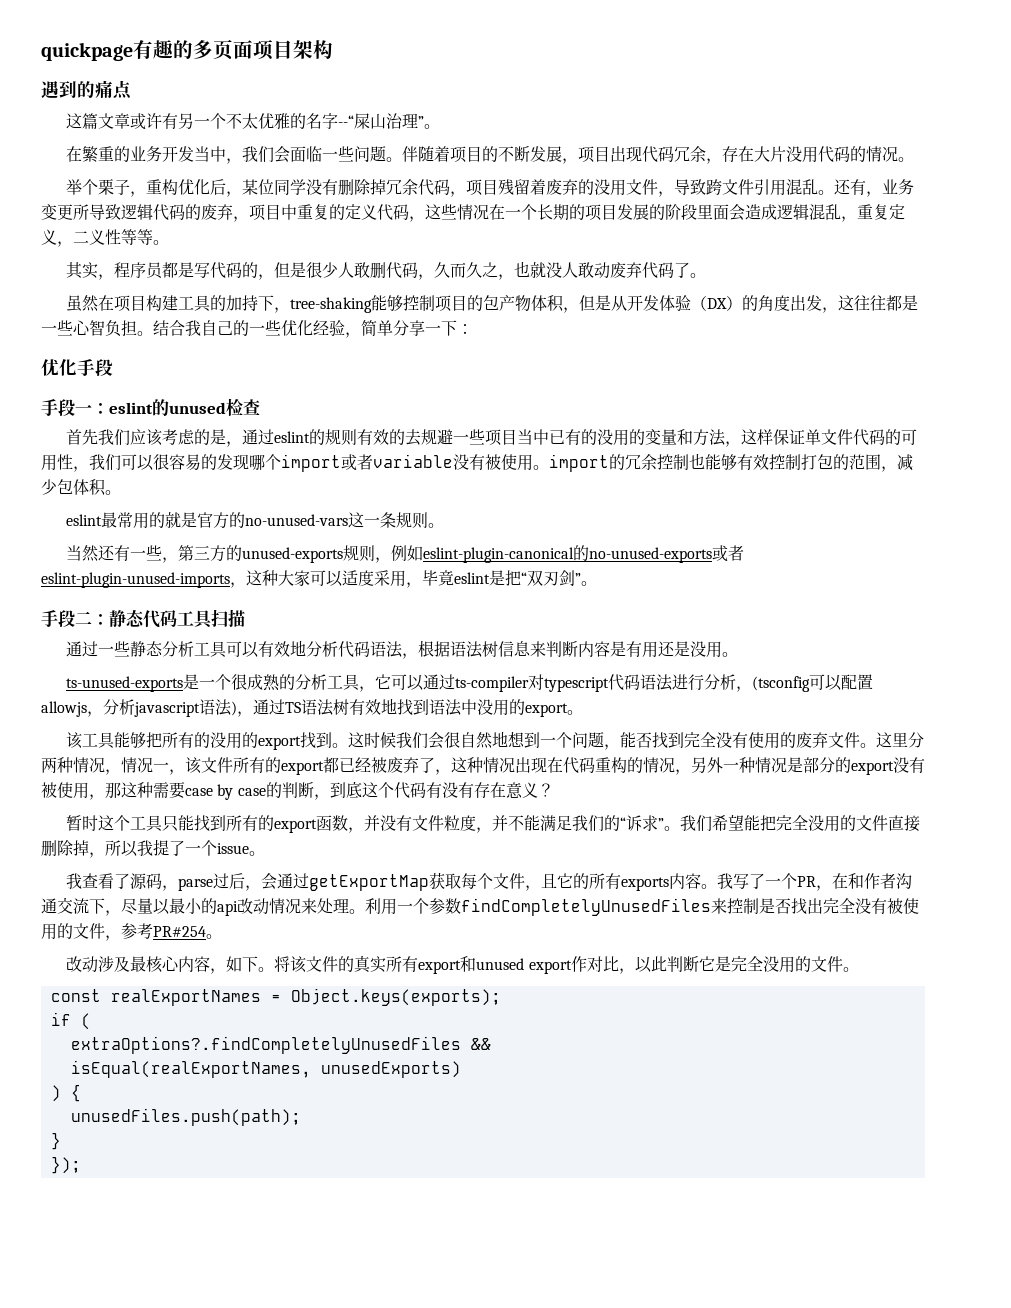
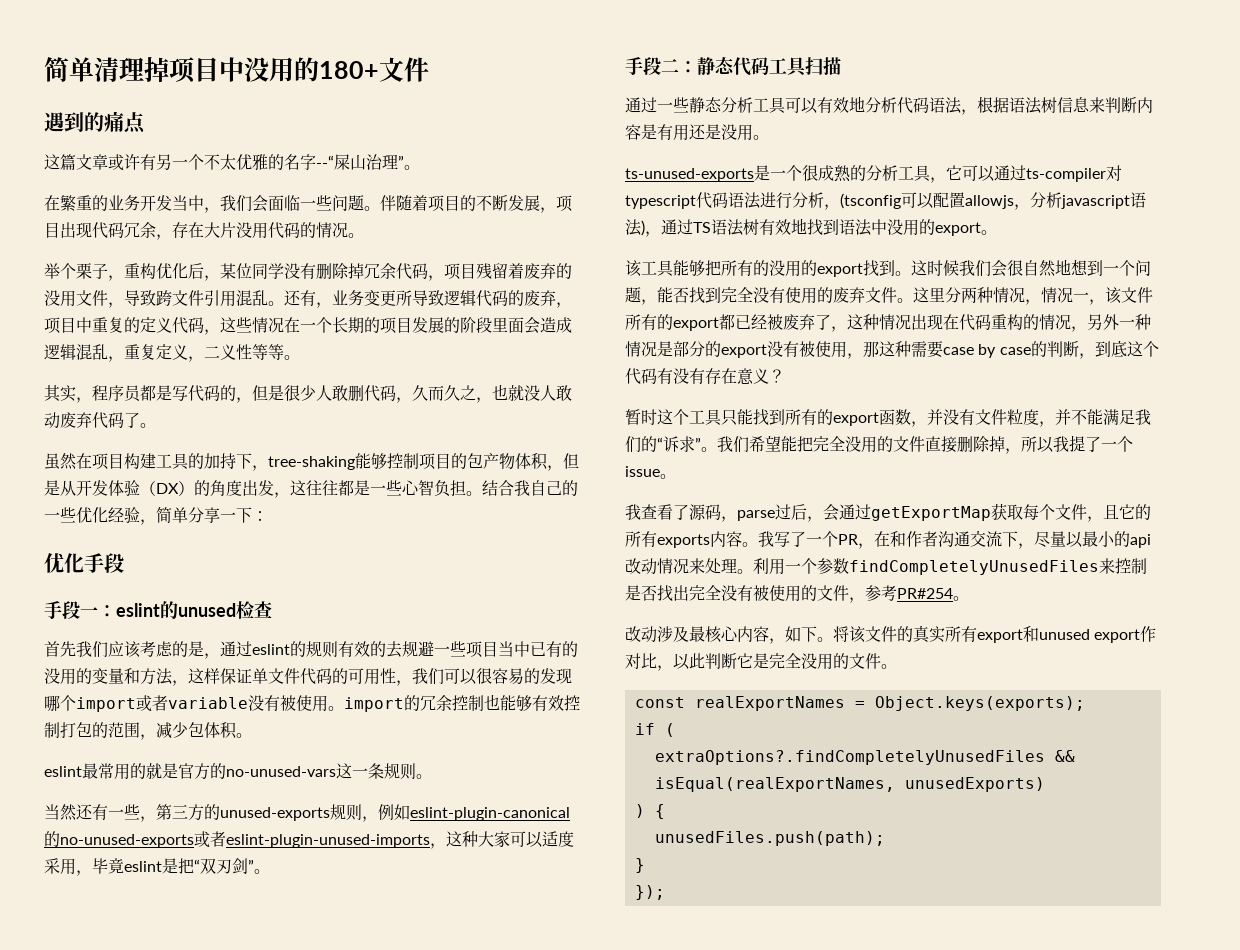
[41,39,333,61] quickpage有趣的多页面项目架构 -> [44,57,429,83] 简单清理掉项目中没用的180+文件

